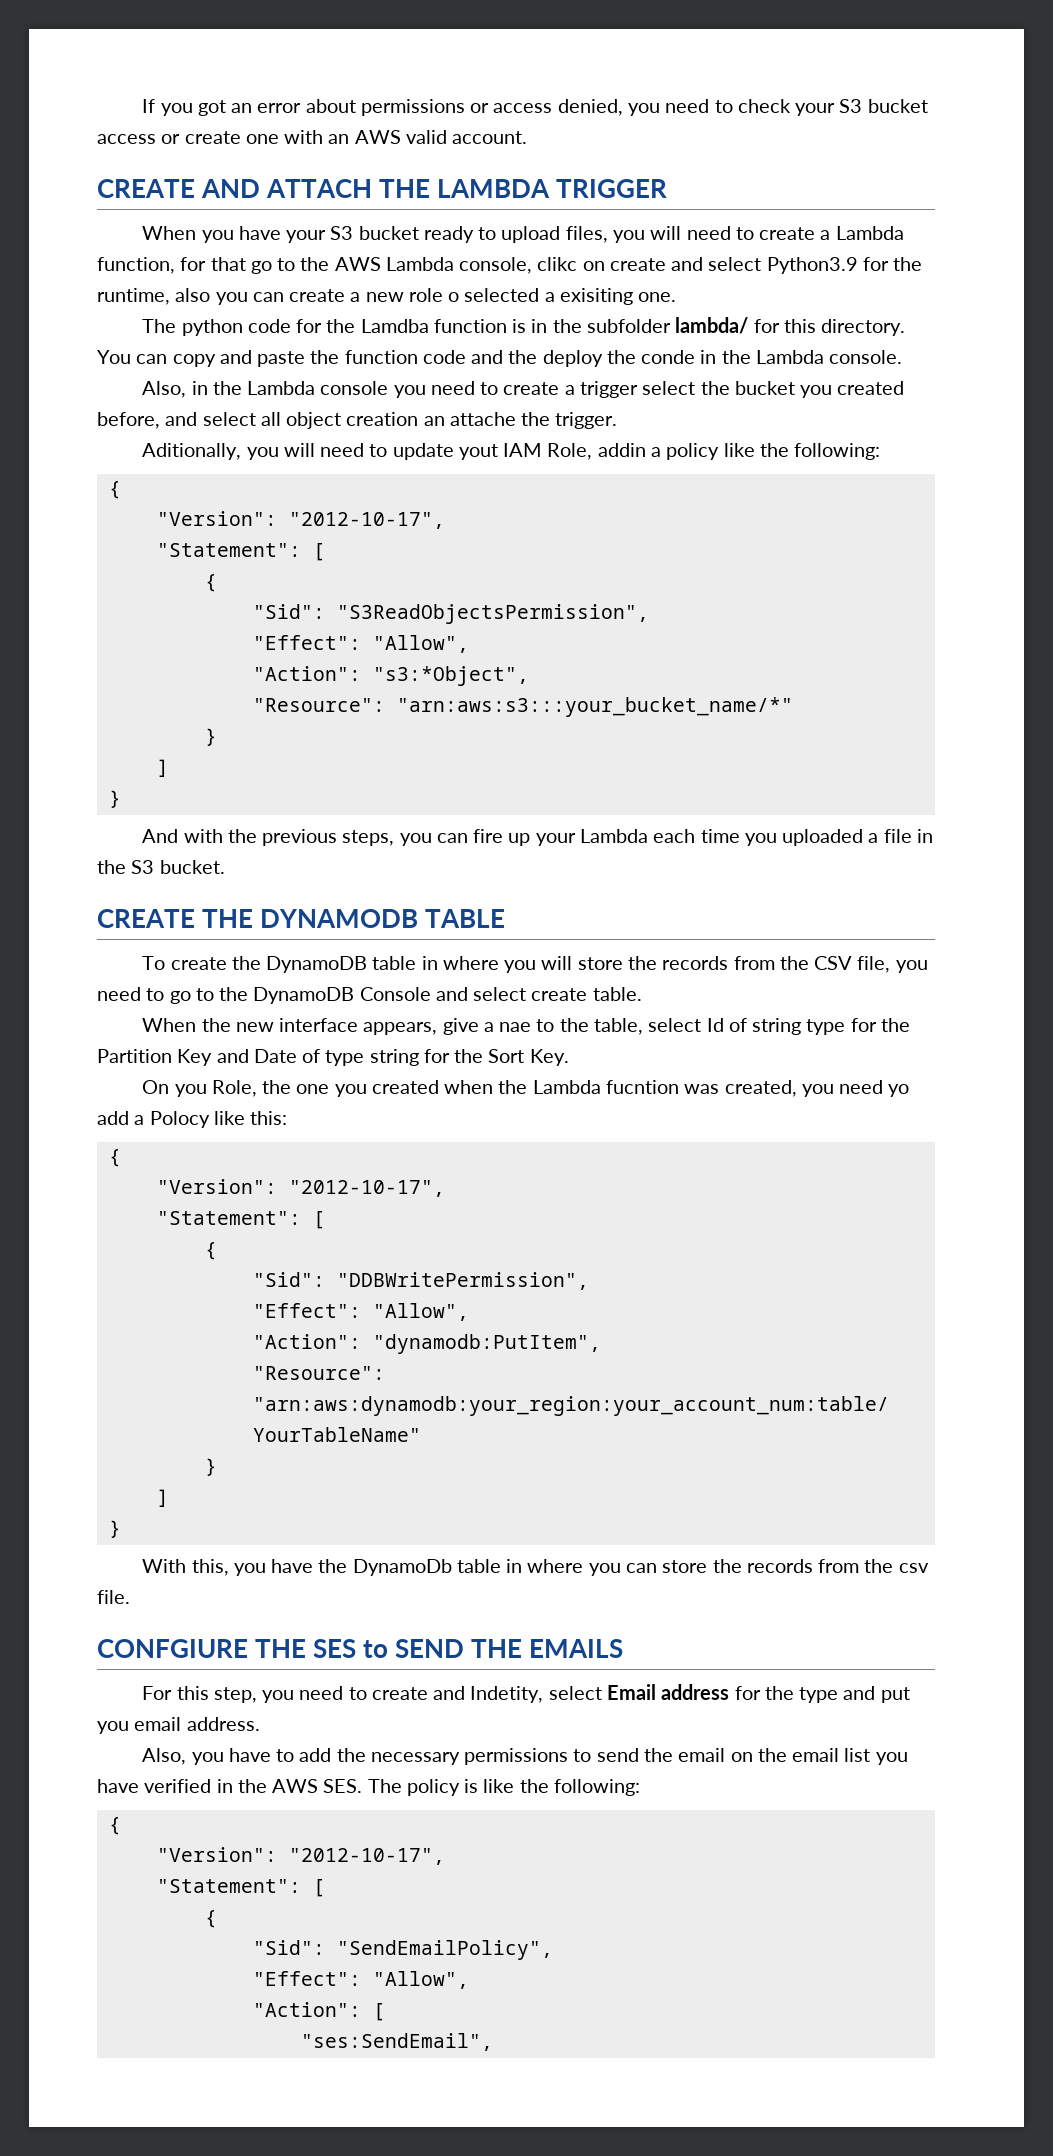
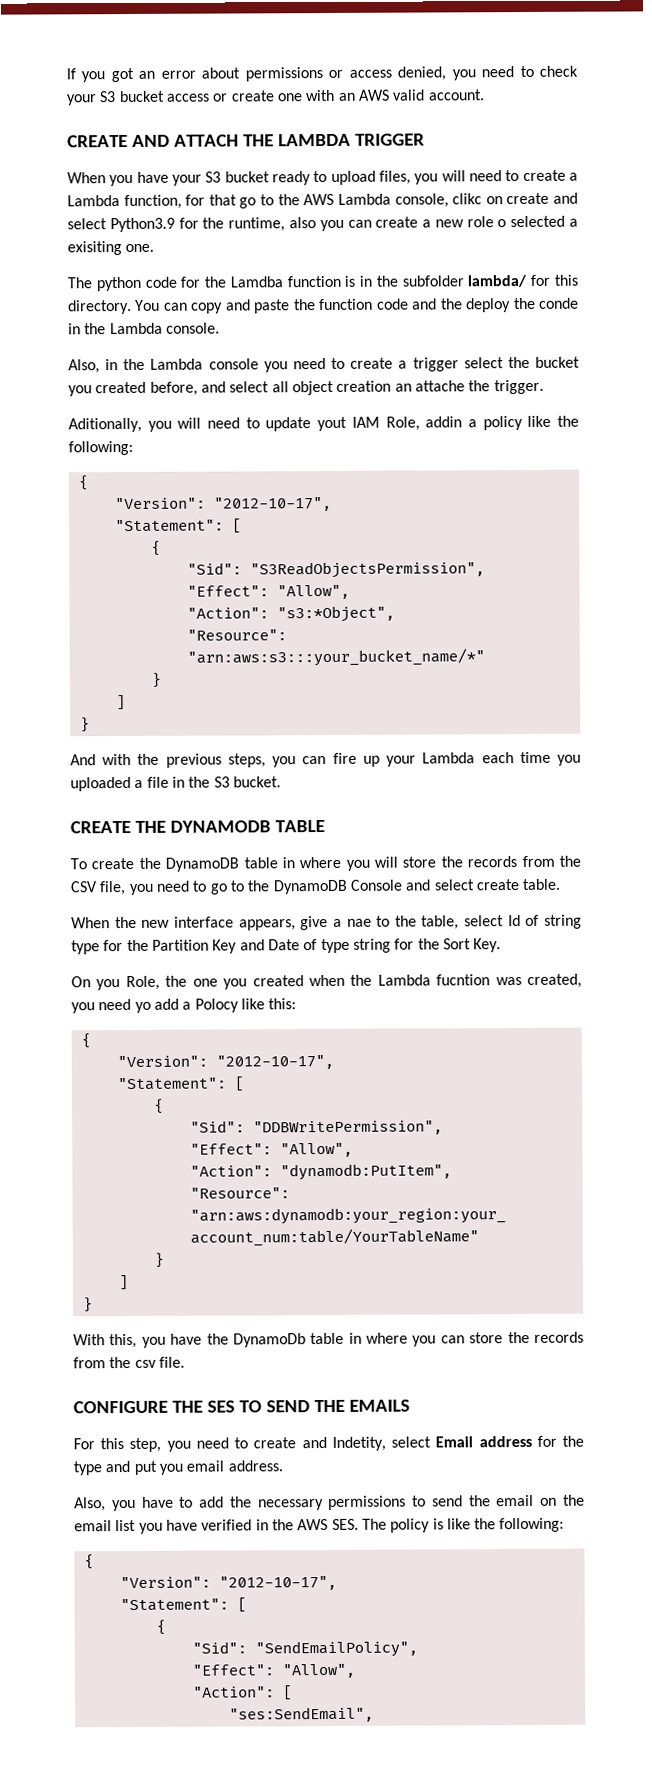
[97,1639,248,1658] CONFGIURE -> [73,1400,168,1414] CONFIGURE
[363,1640,389,1658] to -> [238,1400,262,1413] TO

